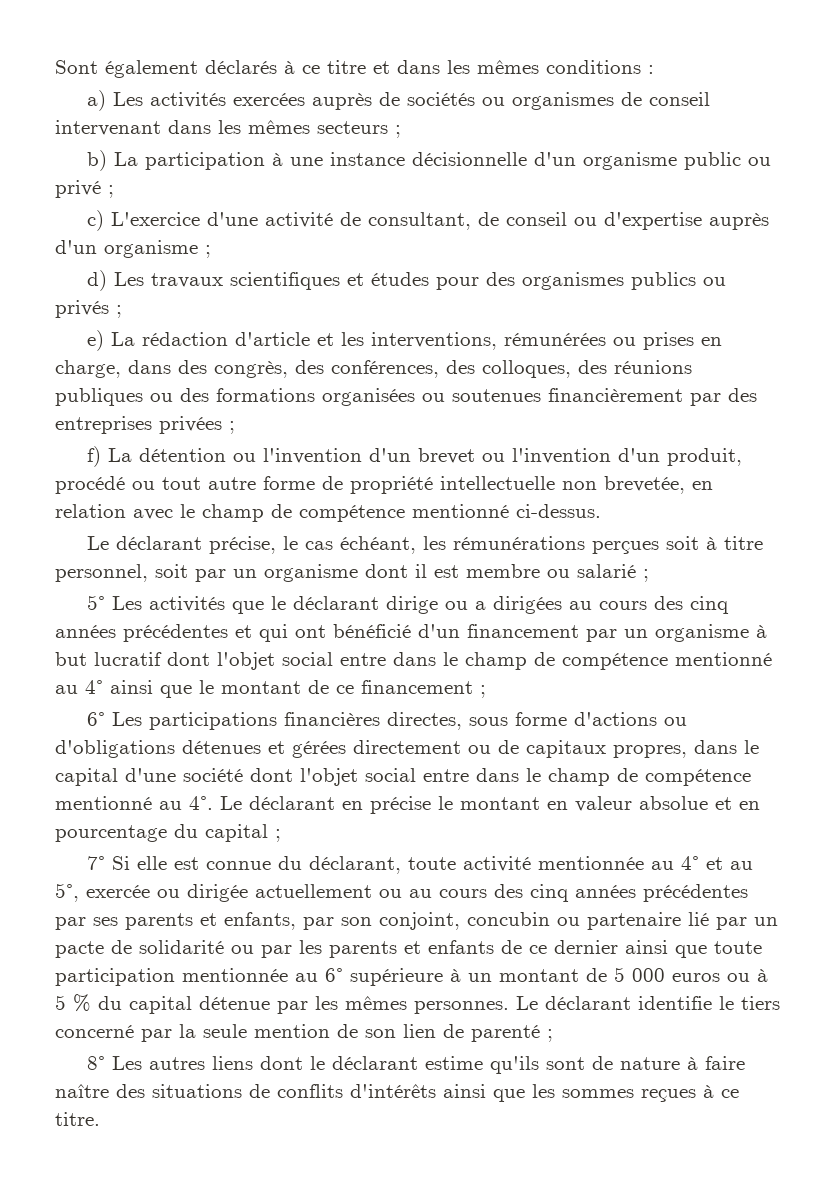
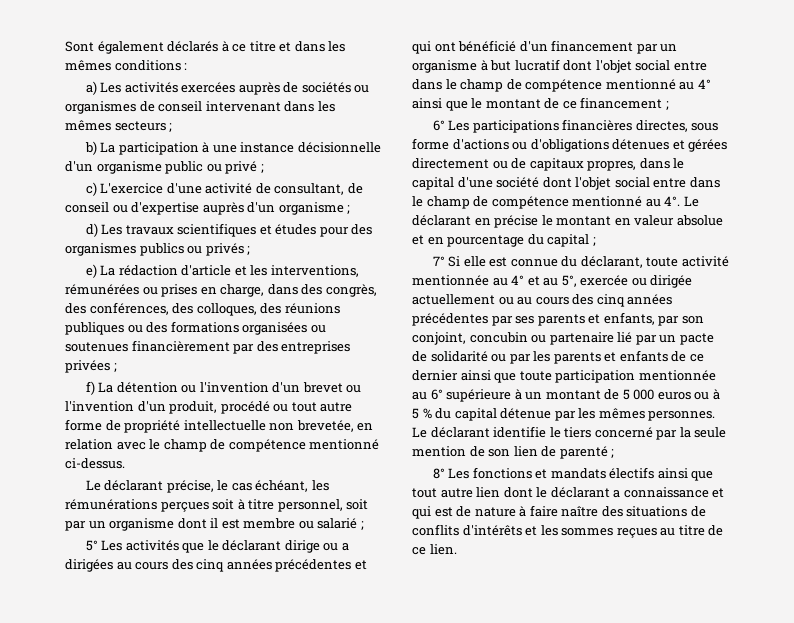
[148,1056,585,1074] autres liens dont le déclarant estime qu'ils sont -> [472,467,714,481] [412,487,725,498] [412,506,453,519] fonctions et mandats électifs ainsi que tout autre lien dont le déclarant a connaissance et qui est
[443,1084,525,1102] ainsi que -> [525,526,538,536] et
[703,1085,739,1098] [55,1112,100,1126] à ce titre. -> [660,525,724,536] [412,544,457,555] au titre de ce lien.

